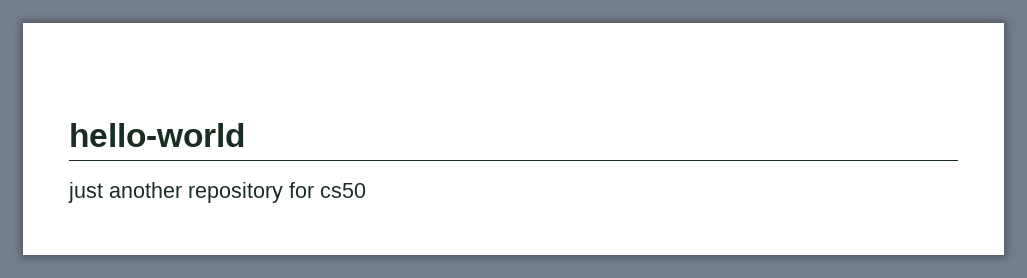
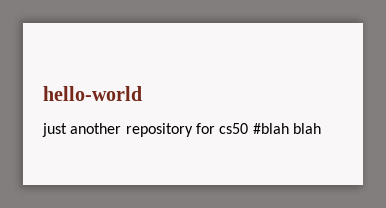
(366, 190) none -> [252,123,321,134] #blah blah

